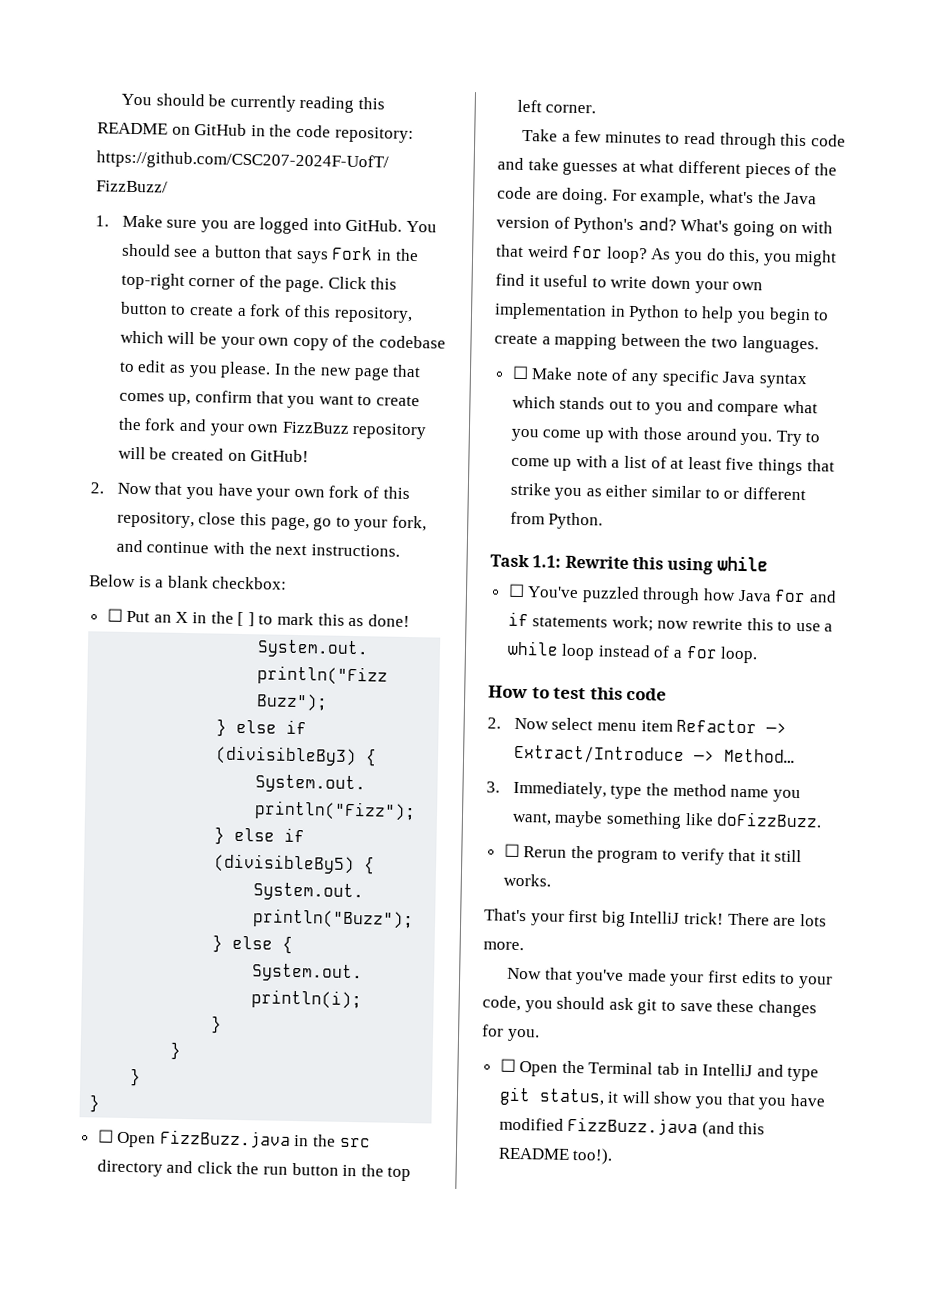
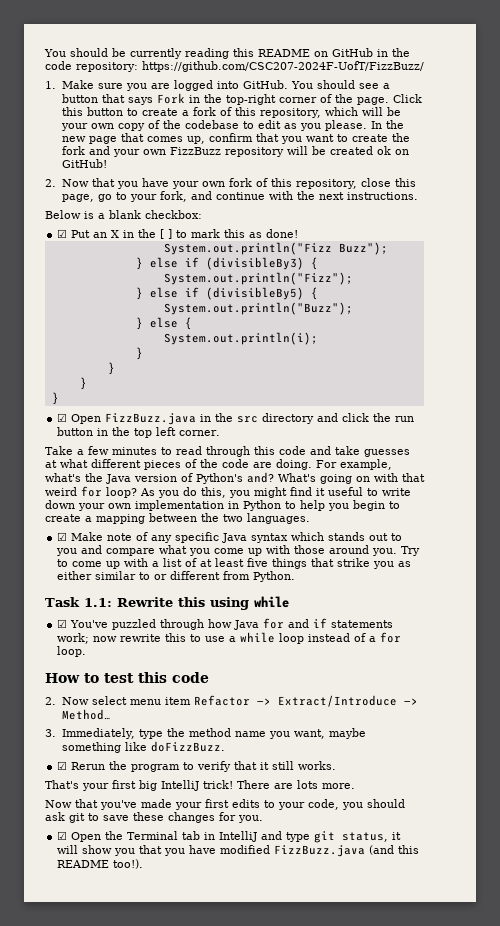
(225, 454) none -> [376,146,391,155] ok
[106,608,123,622] ☐ -> [57,229,68,238] ☑
[97,1129,114,1143] ☐ -> [57,413,68,422] ☑
[511,365,529,380] ☐ -> [57,532,68,541] ☑
[507,583,525,598] ☐ -> [57,619,68,628] ☑
[503,843,520,858] ☐ -> [57,761,68,770] ☑
[499,1058,516,1072] ☐ -> [57,831,68,840] ☑

